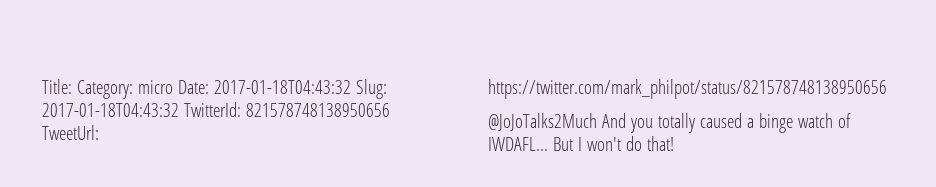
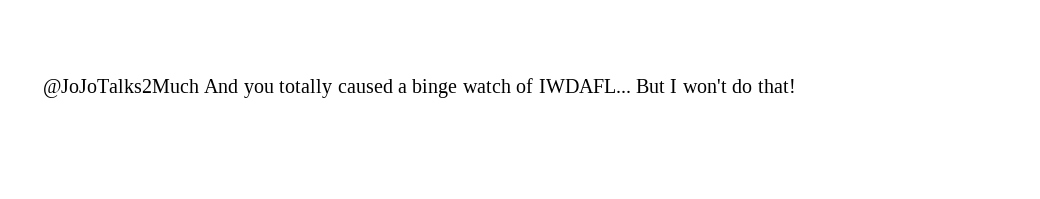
[42,79,387,99] [42,102,390,117] [42,125,99,140] [488,79,887,99] Title: Category: micro Date: 2017-01-18T04:43:32 Slug: 2017-01-18T04:43:32 TwitterId: 821578748138950656 TweetUrl: https://twitter.com/mark_philpot/status/821578748138950656 // -> (43, 88) none

